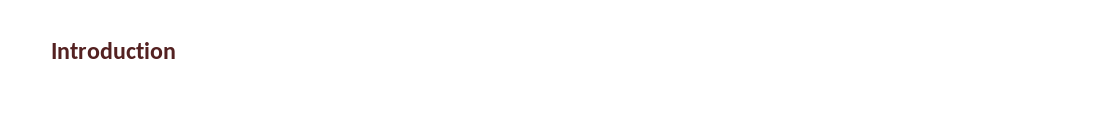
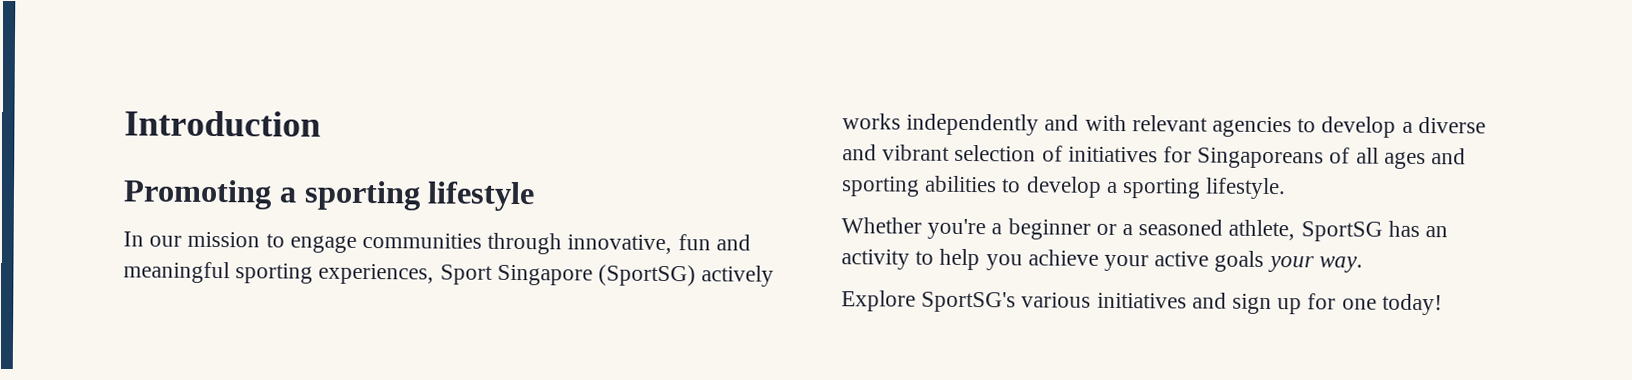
(176, 50) none -> [123,179,536,212] [123,231,751,255] [123,261,775,287] [842,113,1486,138] [842,144,1467,170] [841,175,1287,200] [841,217,1449,242] [841,248,1363,273] [841,290,1443,316] // Promoting a sporting lifestyle // In our mission to engage communities through innovative, fun and meaningful sporting experiences, Sport Singapore (SportSG) actively works independently and with relevant agencies to develop a diverse and vibrant selection of initiatives for Singaporeans of all ages and sporting abilities to develop a sporting lifestyle. // Whether you're a beginner or a seasoned athlete, SportSG has an activity to help you achieve your active goals your way. // Explore SportSG's various initiatives and sign up for one today!

